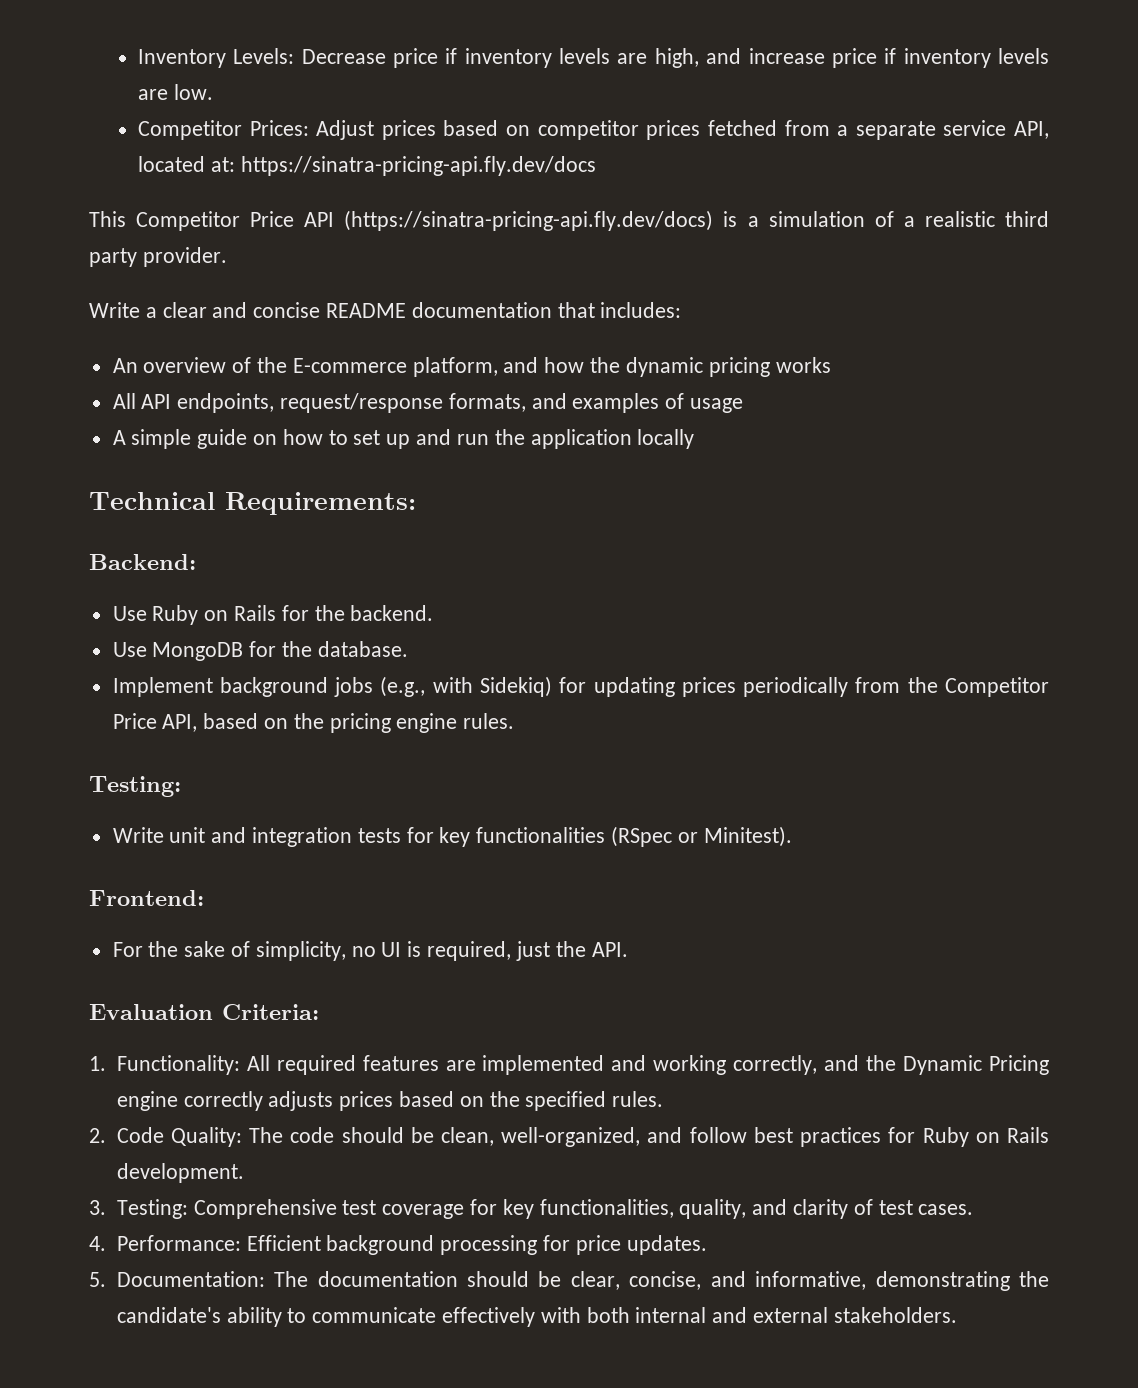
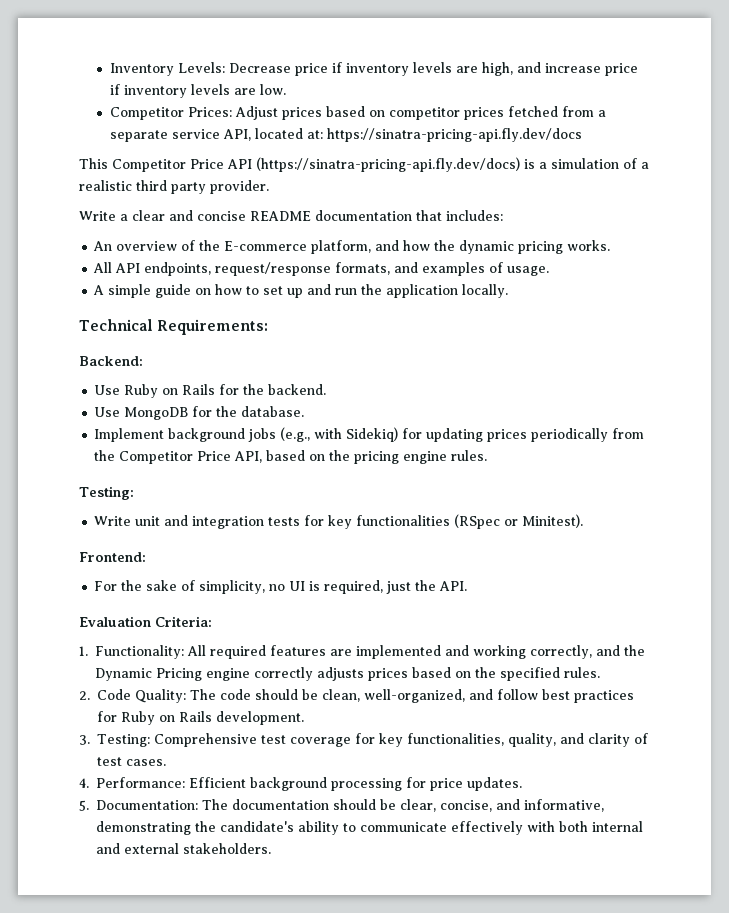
[775,357,831,373] works -> [567,240,611,251] works.
[690,398,744,413] usage -> [507,266,550,276] usage.
[637,429,695,449] locally -> [462,284,509,298] locally.

